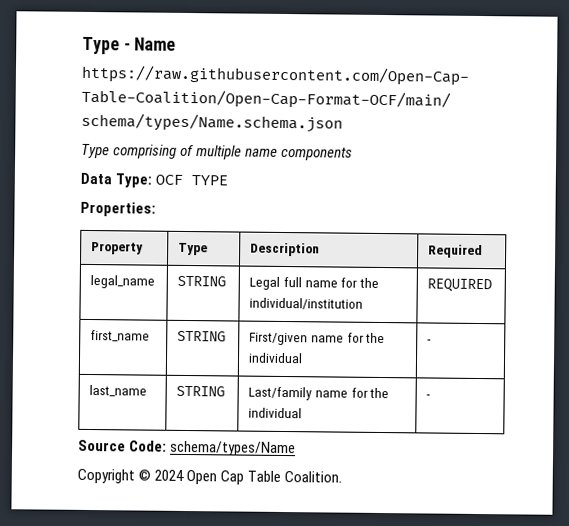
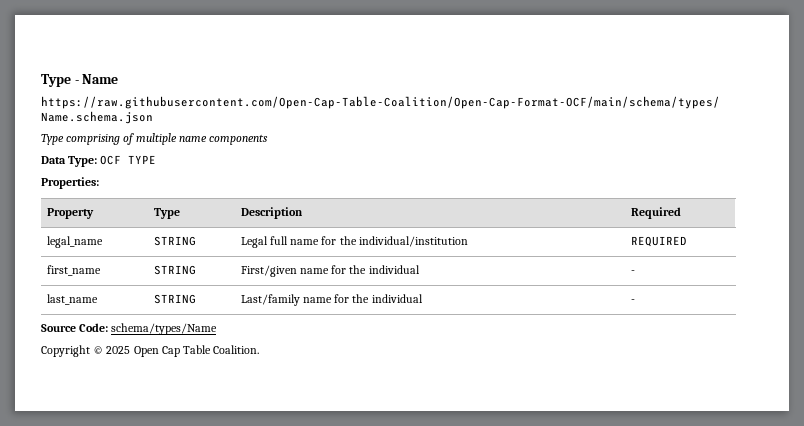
[154,469,185,481] 2024 -> [106,346,131,354] 2025

